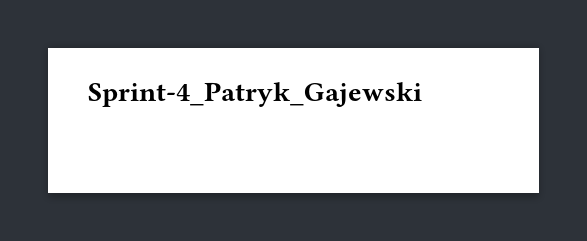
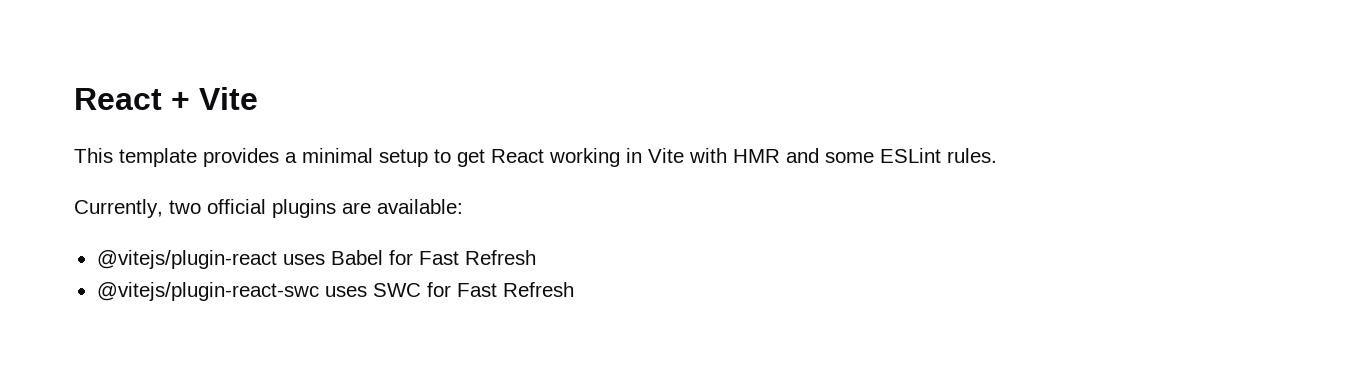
[88,82,422,107] Sprint-4_Patryk_Gajewski -> [74,87,258,110] [74,148,997,167] [74,199,463,218] [96,250,536,269] [96,282,574,301] React + Vite // This template provides a minimal setup to get React working in Vite with HMR and some ESLint rules. // Currently, two official plugins are available: // @vitejs/plugin-react uses Babel for Fast Refresh // @vitejs/plugin-react-swc uses SWC for Fast Refresh

